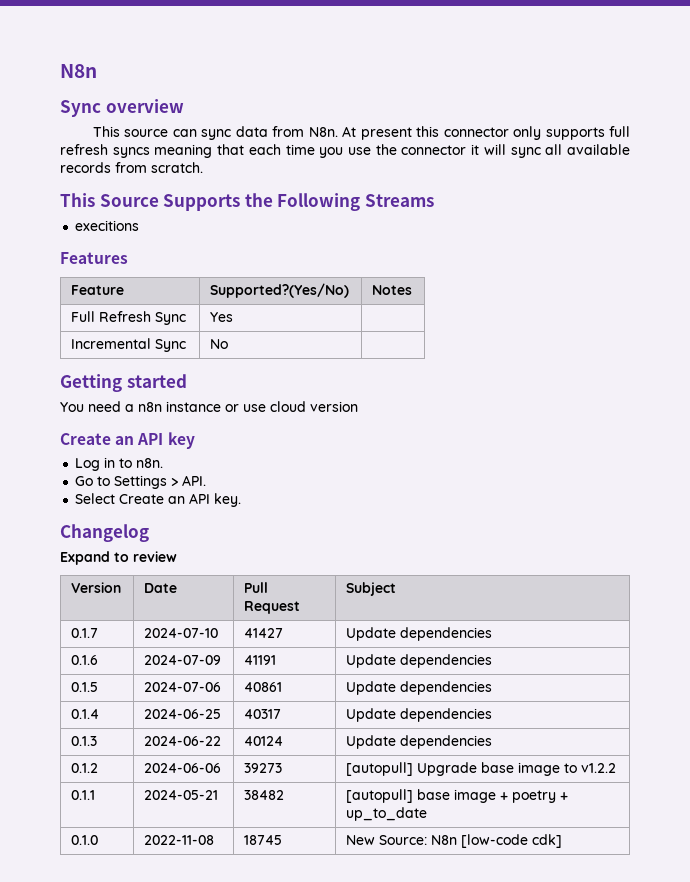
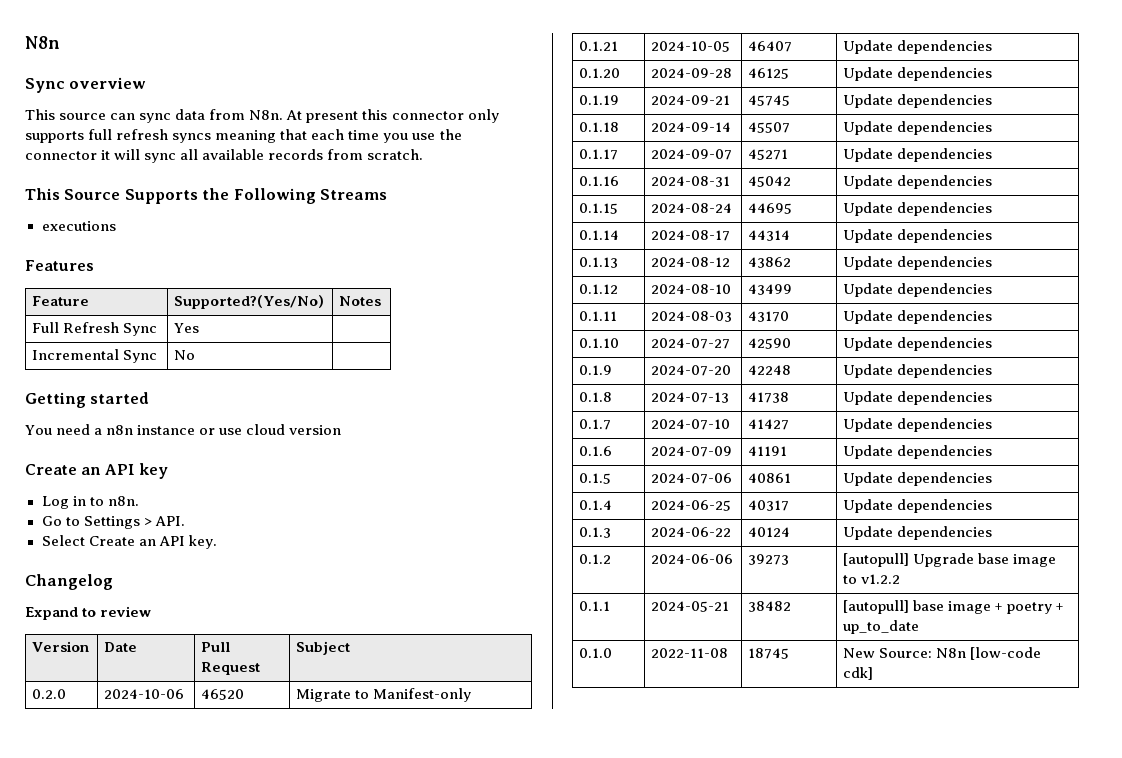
[75,220,140,231] execitions -> [41,221,116,231] executions
(397, 589) none -> [32,689,67,699] [104,689,185,699] [201,689,245,700] [296,688,472,702] [579,41,619,51] [651,41,731,52] [748,41,793,52] [843,40,993,54] [579,68,621,78] [651,68,733,78] [748,68,790,79] [843,67,993,81] [579,95,620,105] [651,95,731,105] [748,95,791,106] [843,94,993,108] [579,122,620,132] [651,122,732,132] [748,122,791,133] [843,121,993,135] [579,149,619,160] [651,149,733,160] [748,149,789,160] [843,148,993,162] [579,176,620,186] [651,176,731,187] [748,176,792,187] [843,175,993,189] [579,203,619,214] [651,203,733,213] [748,203,793,214] [843,202,993,216] [579,230,620,240] [651,230,731,241] [748,230,791,241] [843,229,993,243] [579,257,619,268] [651,257,731,267] [748,257,792,268] [843,256,993,270] [579,284,619,294] [651,284,732,294] [748,284,793,295] [843,283,993,297] [579,311,618,321] [651,311,733,322] [748,311,790,322] [843,310,993,324] [579,338,620,348] [651,338,731,349] [748,338,792,349] [843,337,993,351] [579,365,613,375] [651,365,732,376] [748,365,792,375] [843,364,993,378] [579,392,613,402] [651,392,730,403] [748,392,790,403] [843,391,993,405] // 0.2.0 | 2024-10-06 | 46520 | Migrate to Manifest-only // 0.1.21 | 2024-10-05 | 46407 | Update dependencies // 0.1.20 | 2024-09-28 | 46125 | Update dependencies // 0.1.19 | 2024-09-21 | 45745 | Update dependencies // 0.1.18 | 2024-09-14 | 45507 | Update dependencies // 0.1.17 | 2024-09-07 | 45271 | Update dependencies // 0.1.16 | 2024-08-31 | 45042 | Update dependencies // 0.1.15 | 2024-08-24 | 44695 | Update dependencies // 0.1.14 | 2024-08-17 | 44314 | Update dependencies // 0.1.13 | 2024-08-12 | 43862 | Update dependencies // 0.1.12 | 2024-08-10 | 43499 | Update dependencies // 0.1.11 | 2024-08-03 | 43170 | Update dependencies // 0.1.10 | 2024-07-27 | 42590 | Update dependencies // 0.1.9 | 2024-07-20 | 42248 | Update dependencies // 0.1.8 | 2024-07-13 | 41738 | Update dependencies

